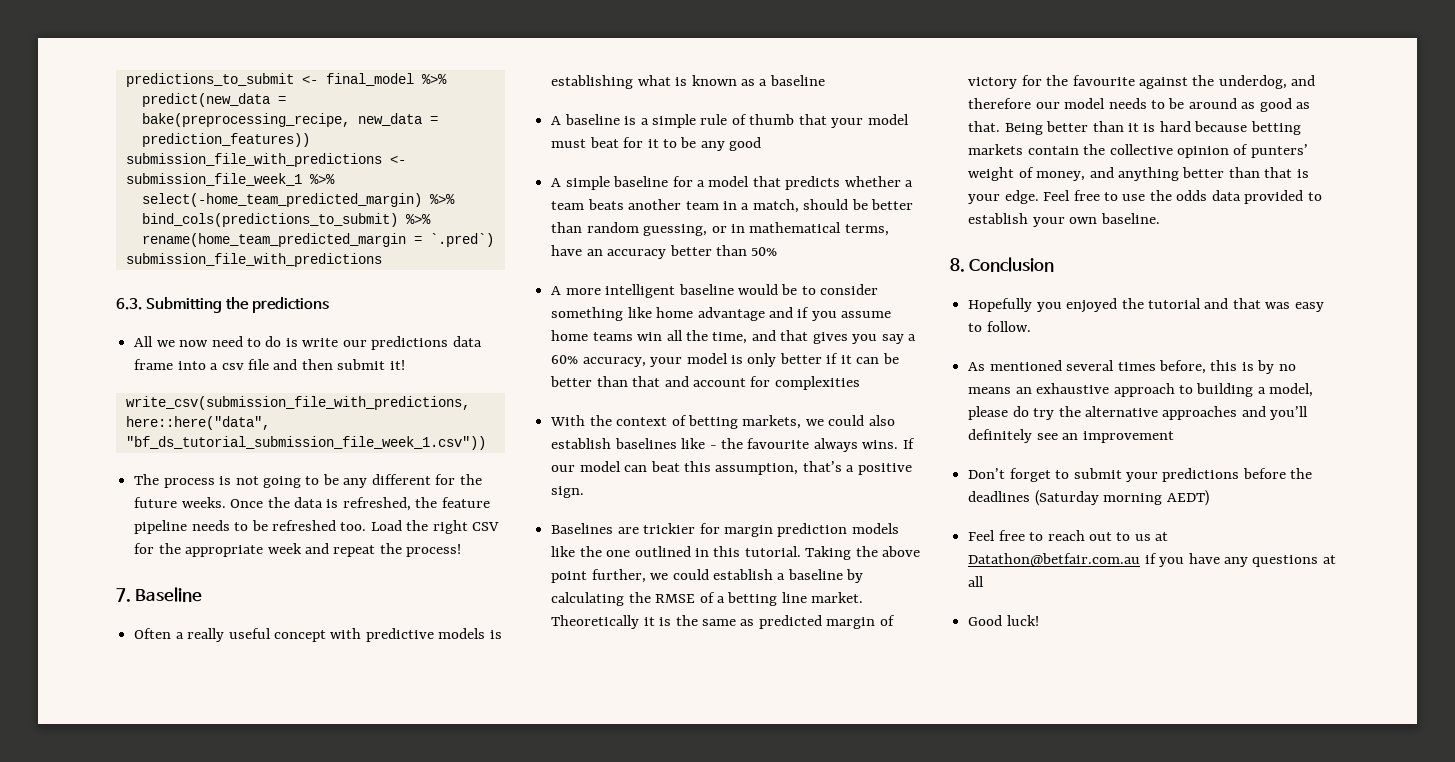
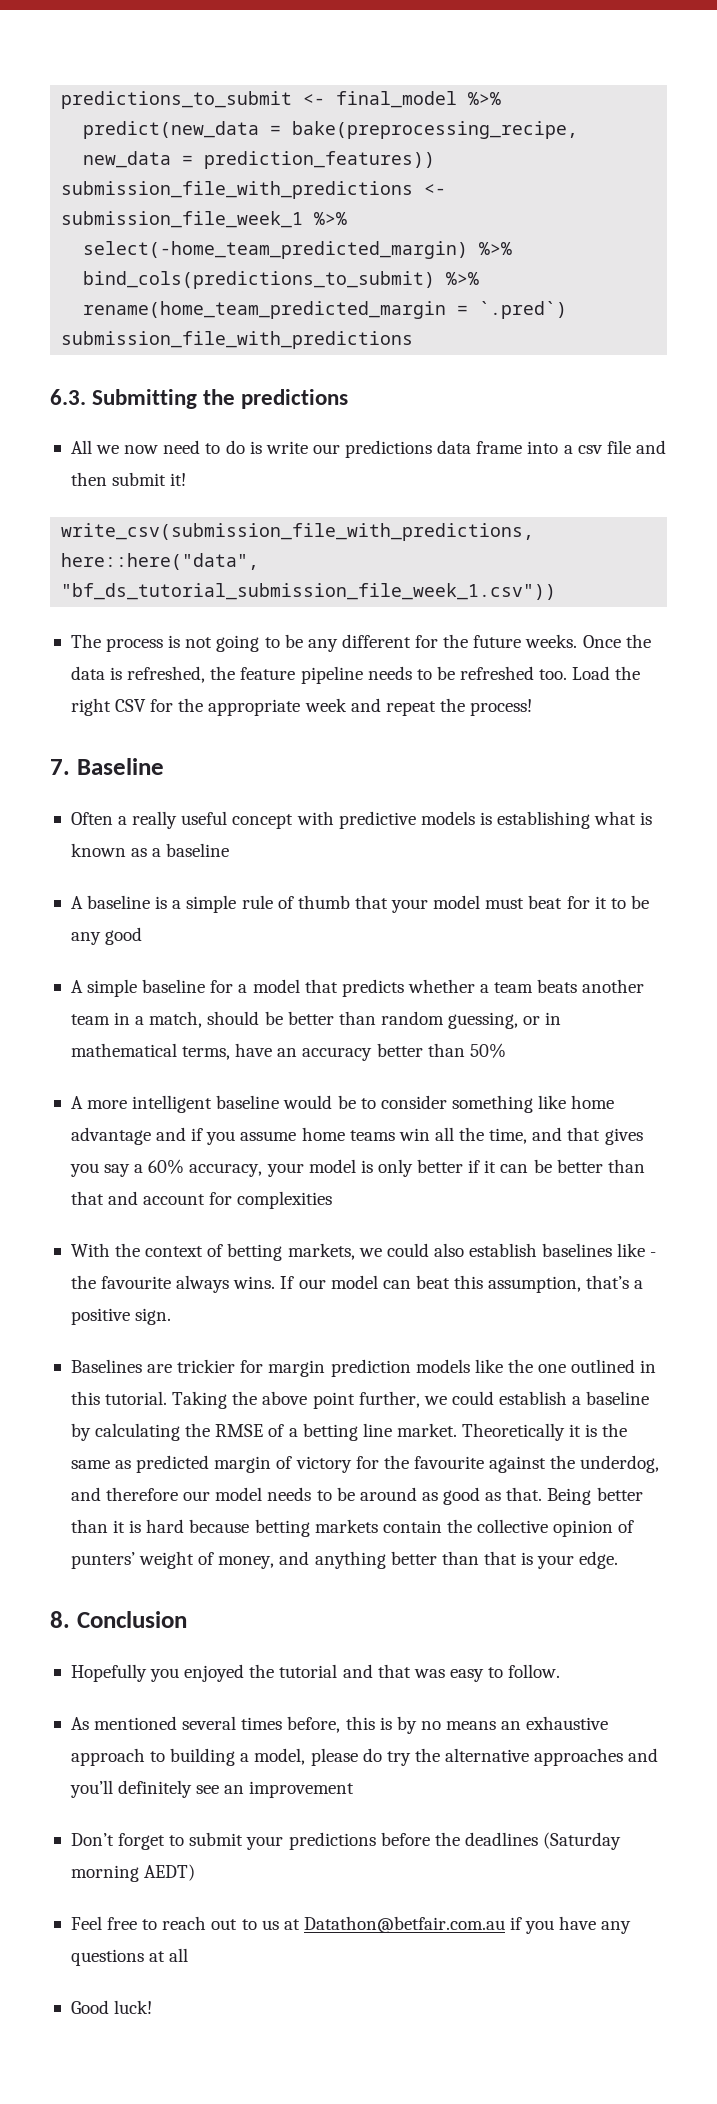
[1043,190,1322,204] [968,213,1160,227] Feel free to use the odds data provided to establish your own baseline. -> (619, 1560) none

